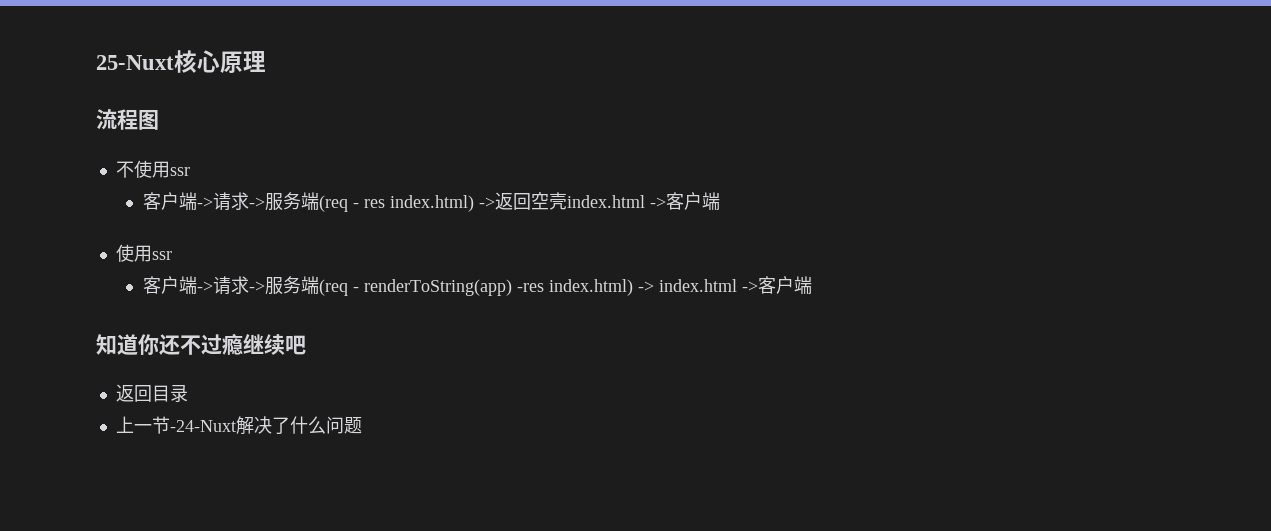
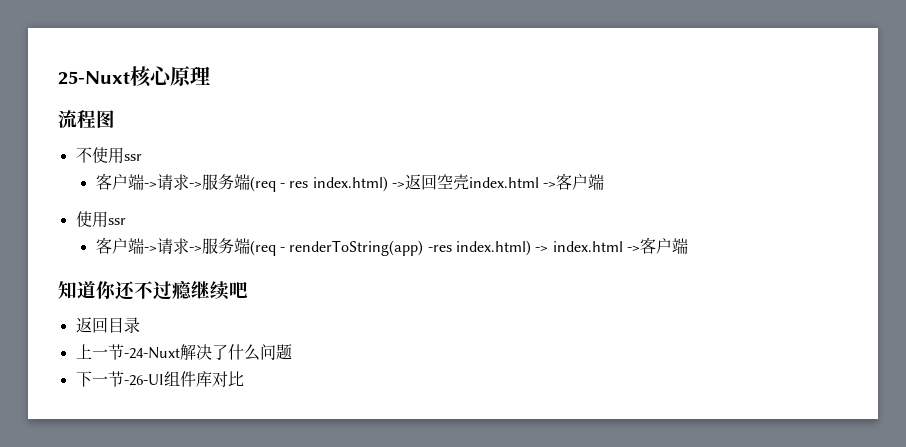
(362, 425) none -> [75,371,244,387] // 下一节-26-UI组件库对比

